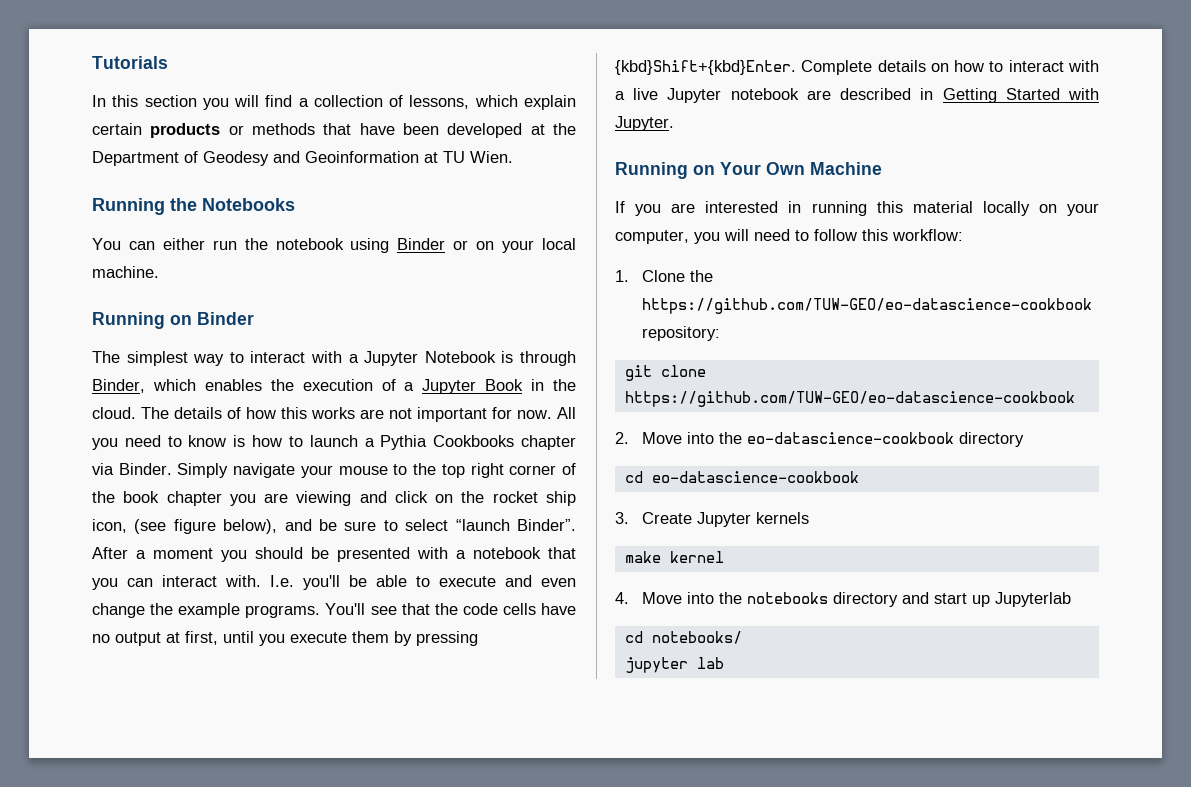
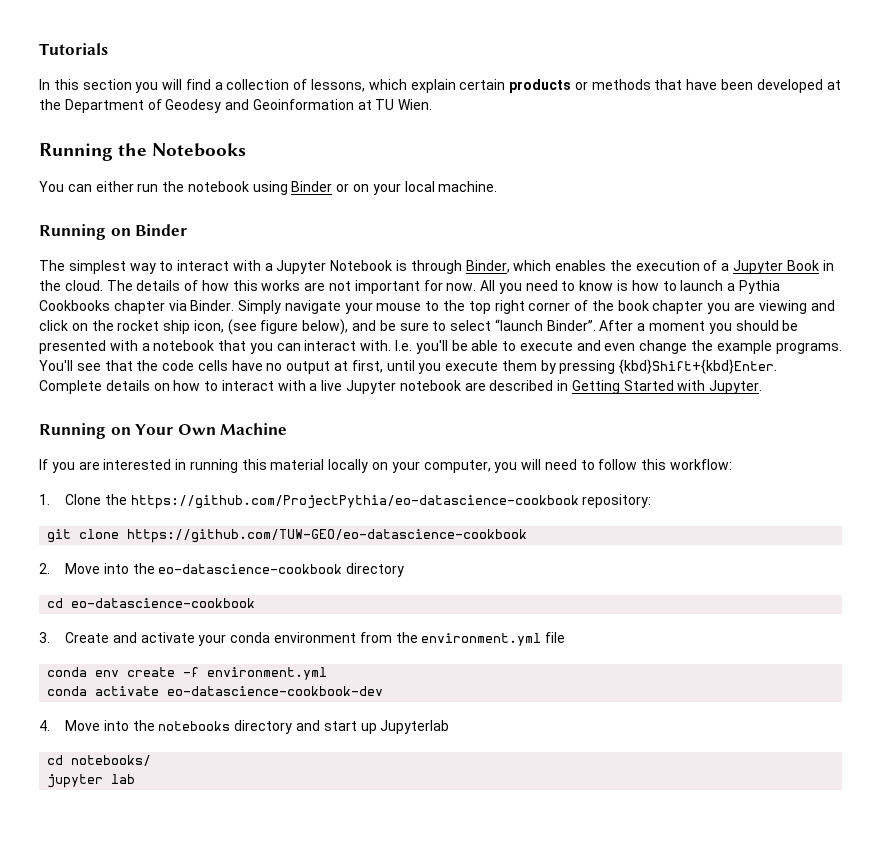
[641,298,1092,314] https://github.com/TUW-GEO/eo-datascience-cookbook -> [130,495,579,509] https://github.com/ProjectPythia/eo-datascience-cookbook
[696,512,809,527] [624,551,724,563] Jupyter kernels // make kernel -> [112,632,566,646] [47,667,328,680] [47,686,384,696] and activate your conda environment from the environment.yml file // conda env create -f environment.yml // conda activate eo-datascience-cookbook-dev

